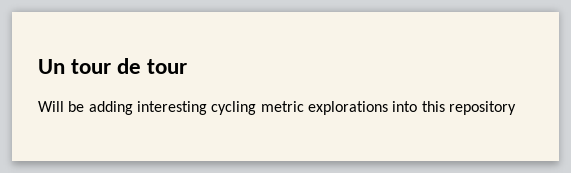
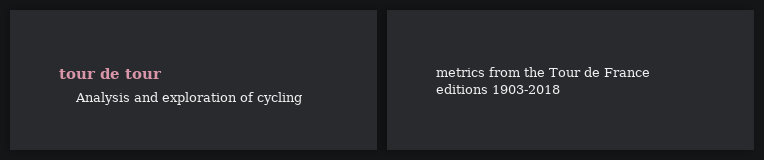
[38,59,65,74] Un -> (59, 74) none
[38,101,516,115] Will be adding interesting cycling metric explorations into this repository -> [75,92,303,105] [436,67,650,77] [436,84,560,94] Analysis and exploration of cycling metrics from the Tour de France editions 1903-2018

